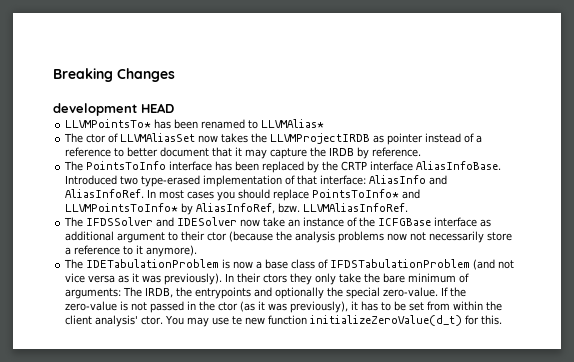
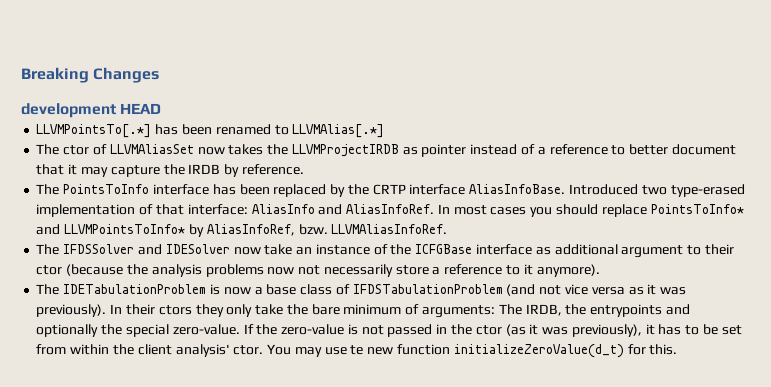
[65,119,152,128] LLVMPointsTo* -> [36,124,152,138] LLVMPointsTo[.*]
[261,119,325,128] LLVMAlias* -> [292,124,385,138] LLVMAlias[.*]

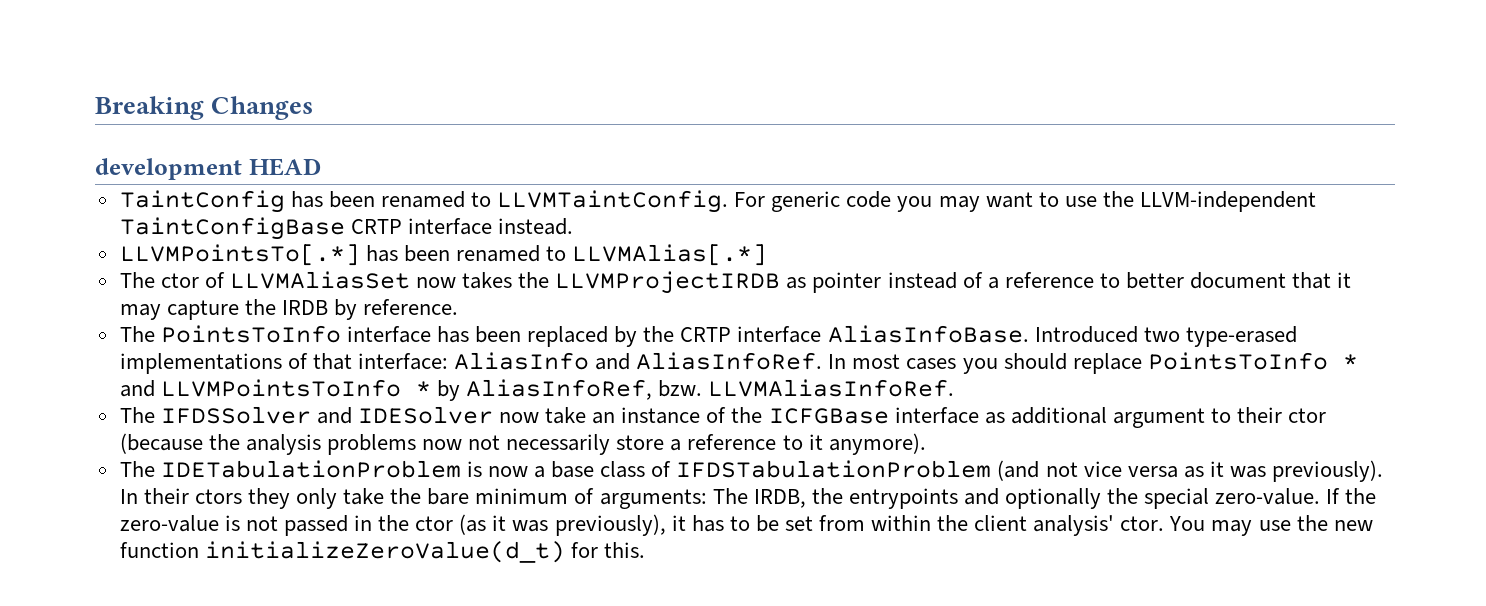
(162, 108) none -> [119,190,1316,213] [119,217,573,240] // TaintConfig has been renamed to LLVMTaintConfig. For generic code you may want to use the LLVM-independent TaintConfigBase CRTP interface instead.
[36,204,136,217] implementation -> [119,353,282,374] implementations
[650,204,744,214] [36,224,186,235] PointsToInfo* and LLVMPointsToInfo* -> [1147,352,1358,370] [119,379,431,397] PointsToInfo * and LLVMPointsToInfo *
[350,345,364,355] te -> [1296,515,1328,531] the

